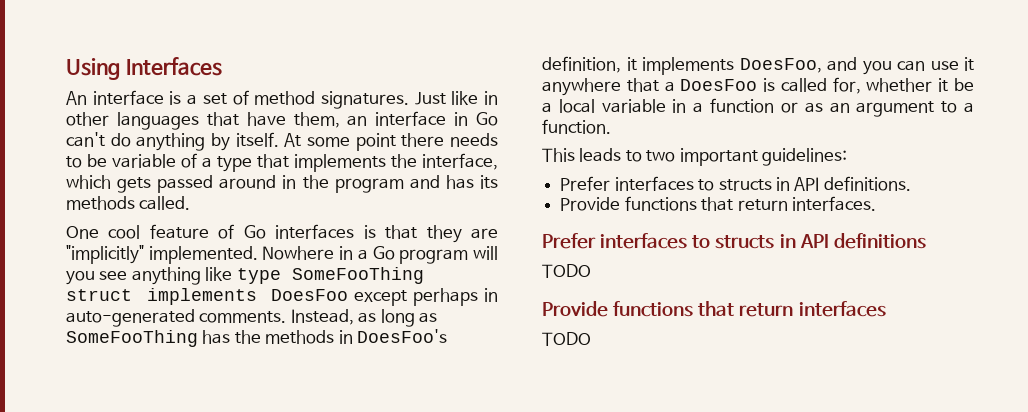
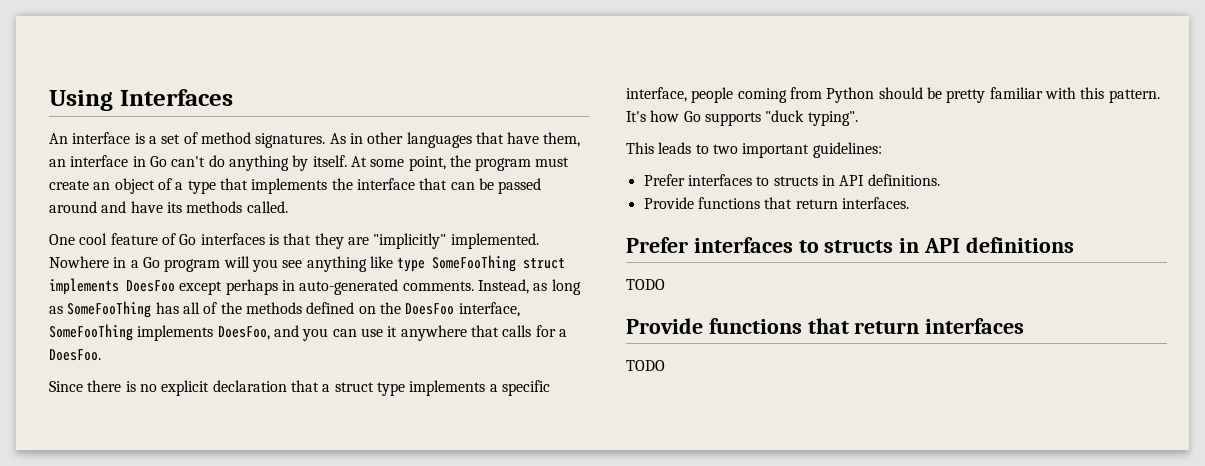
[414,91,479,105] Just like -> [329,133,346,144] As
[355,133,499,151] [66,154,176,168] point there needs to be variable -> [408,155,570,171] [49,178,155,194] point, the program must create an object
[422,153,498,170] [66,175,474,193] interface, which gets passed around in the program and has -> [356,178,542,194] [49,201,163,213] interface that can be passed around and have
[234,329,448,344] [542,56,637,73] the methods in DoesFoo's definition, it -> [182,302,520,317] [49,324,133,341] all of the methods defined on the DoesFoo interface, SomeFooThing
[664,77,975,94] [542,98,974,117] [542,119,611,134] a DoesFoo is called for, whether it be a local variable in a function or as an argument to a function. -> [502,325,567,337] [49,349,101,361] [49,380,550,396] [626,87,1160,103] [626,110,858,126] calls for a DoesFoo. // Since there is no explicit declaration that a struct type implements a specific interface, people coming from Python should be pretty familiar with this pattern. It's how Go supports "duck typing".

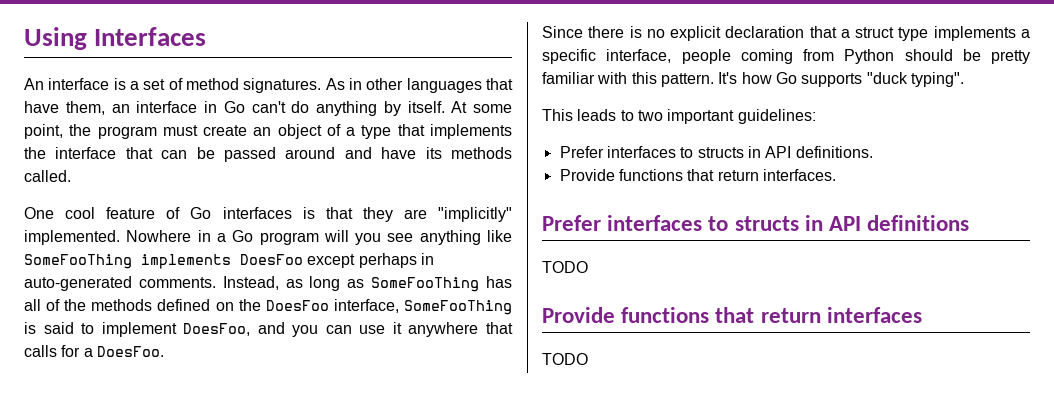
[397,255,566,272] type SomeFooThing struct -> [24,254,132,269] SomeFooThing
[137,325,214,341] implements -> [24,322,177,337] is said to implement

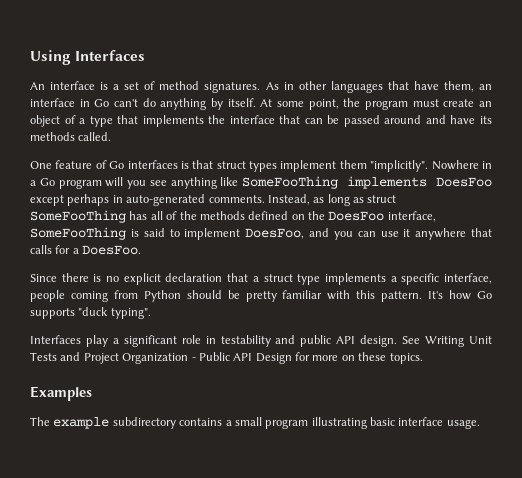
[65,207,96,219] cool -> (52, 165) none
[362,207,513,222] [24,230,120,245] they are "implicitly" implemented. -> [216,160,429,172] struct types implement them "implicitly".
(365, 283) none -> [367,195,397,203] struct
[542,109,816,124] [559,146,873,158] [559,169,836,181] [542,215,970,231] [542,261,588,273] [542,307,922,323] [542,353,588,365] This leads to two important guidelines: // Prefer interfaces to structs in API definitions. // Provide functions that return interfaces. // Prefer interfaces to structs in API definitions // TODO // Provide functions that return interfaces // TODO -> [30,335,492,347] [30,352,423,364] [30,386,92,401] [30,417,480,429] Interfaces play a significant role in testability and public API design. See Writing Unit Tests and Project Organization - Public API Design for more on these topics. // Examples // The example subdirectory contains a small program illustrating basic interface usage.

